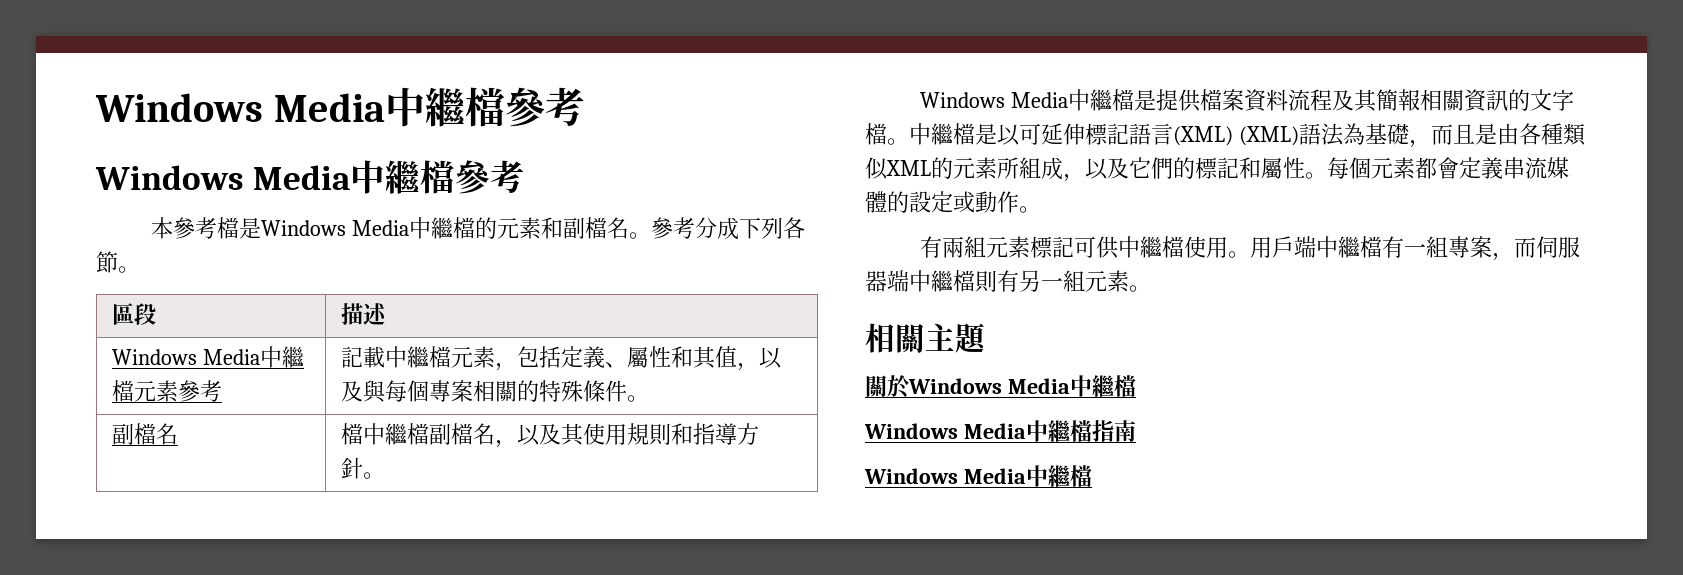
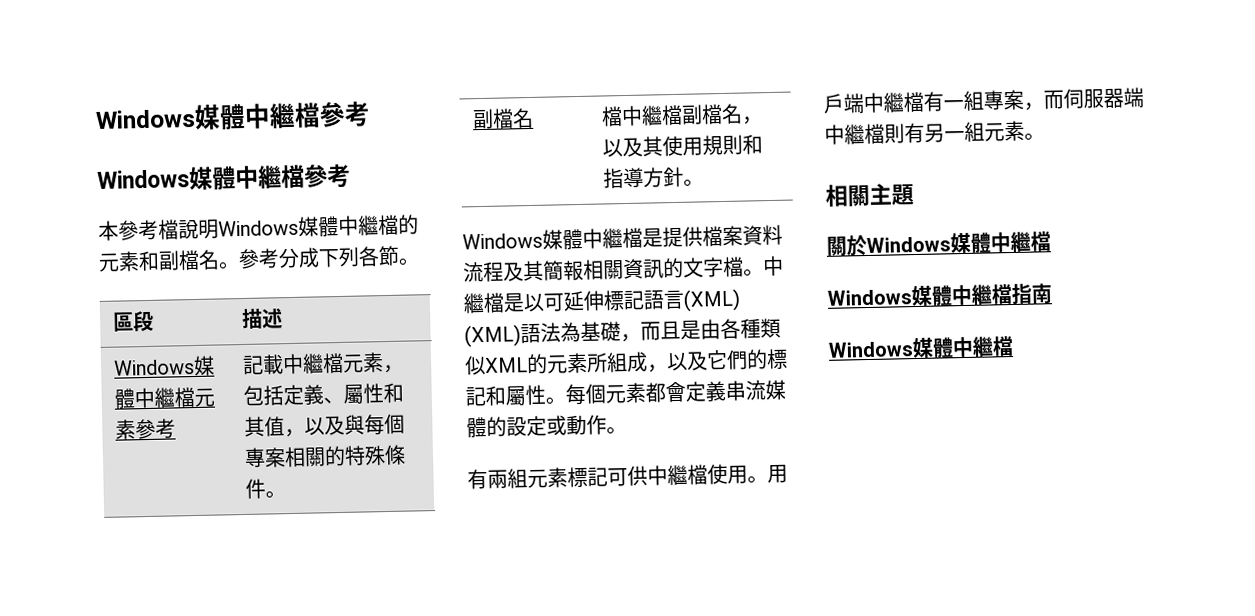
[95,93,385,122] Windows Media -> [95,103,246,130] Windows媒體
[253,165,351,190] Media -> [188,166,236,191] 媒體
[238,217,409,239] 是Windows Media -> [178,215,339,240] 說明Windows媒體
[202,349,260,365] Media -> [193,355,216,377] [114,388,136,409] 媒體
[1010,92,1068,108] Media -> [542,228,583,250] 媒體
[1007,378,1070,394] Media -> [950,232,991,254] 媒體
[963,423,1026,439] Media -> [911,285,953,307] 媒體
[963,468,1026,484] Media -> [912,337,954,359] 媒體

